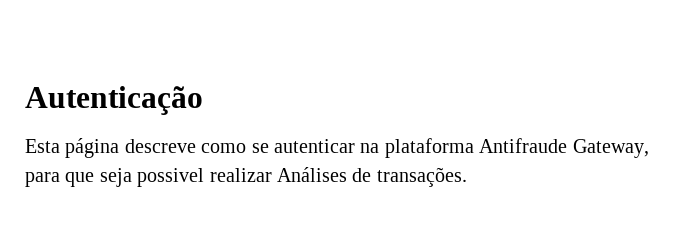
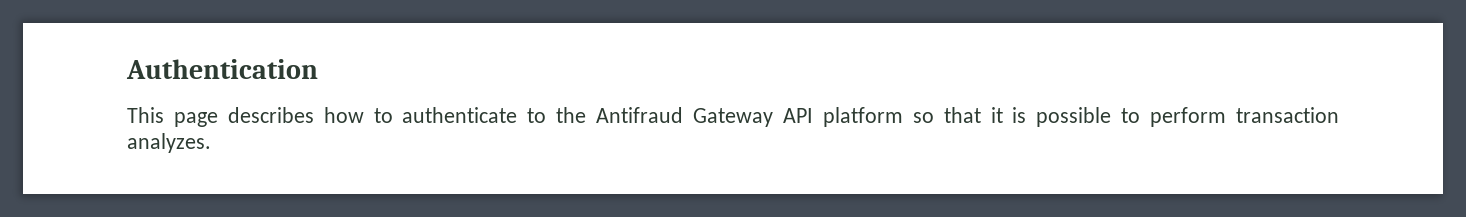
[25,86,203,115] [25,138,649,158] [25,167,467,187] Autenticação // Esta página descreve como se autenticar na plataforma Antifraude Gateway, para que seja possivel realizar Análises de transações. -> [126,59,318,79] [127,107,1339,127] [127,133,211,153] Authentication // This page describes how to authenticate to the Antifraud Gateway API platform so that it is possible to perform transaction analyzes.

